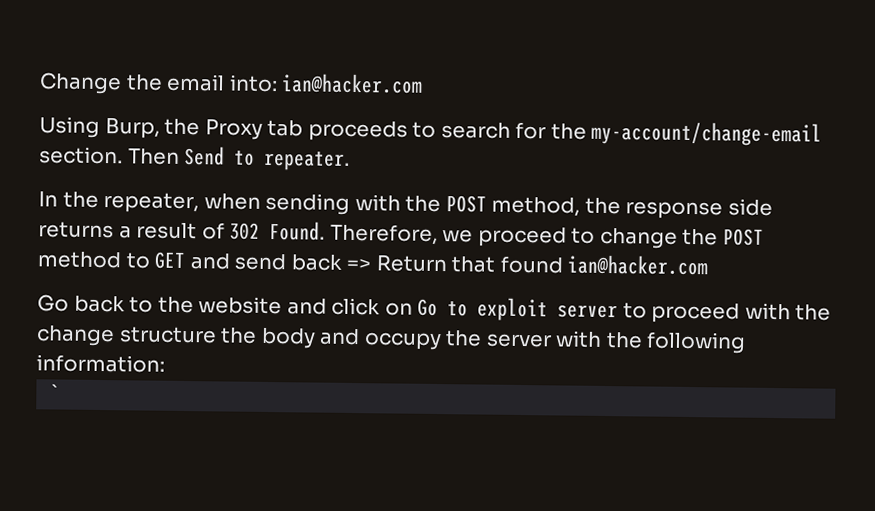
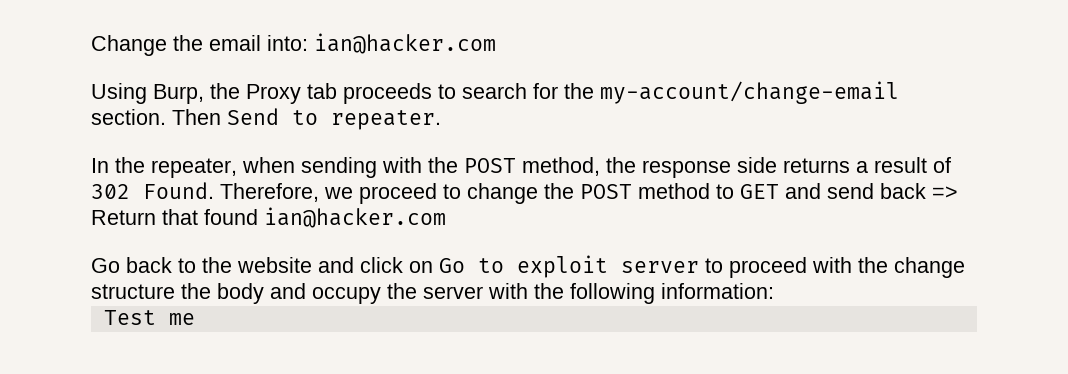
[48,383,60,401] ` -> [103,310,195,325] Test me

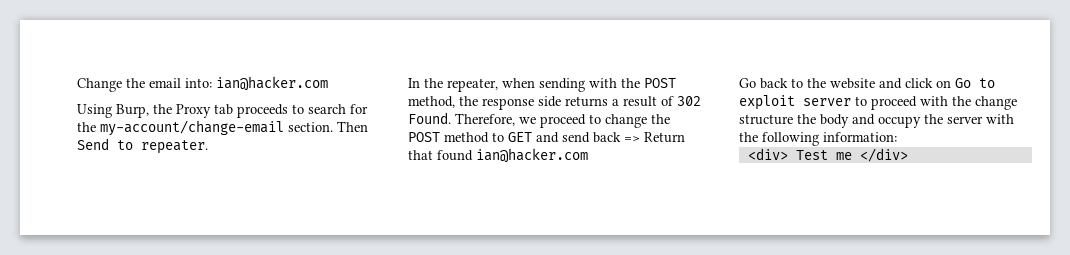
(774, 291) none -> [747,148,788,160] <div>
(195, 319) none -> [859,148,908,162] </div>

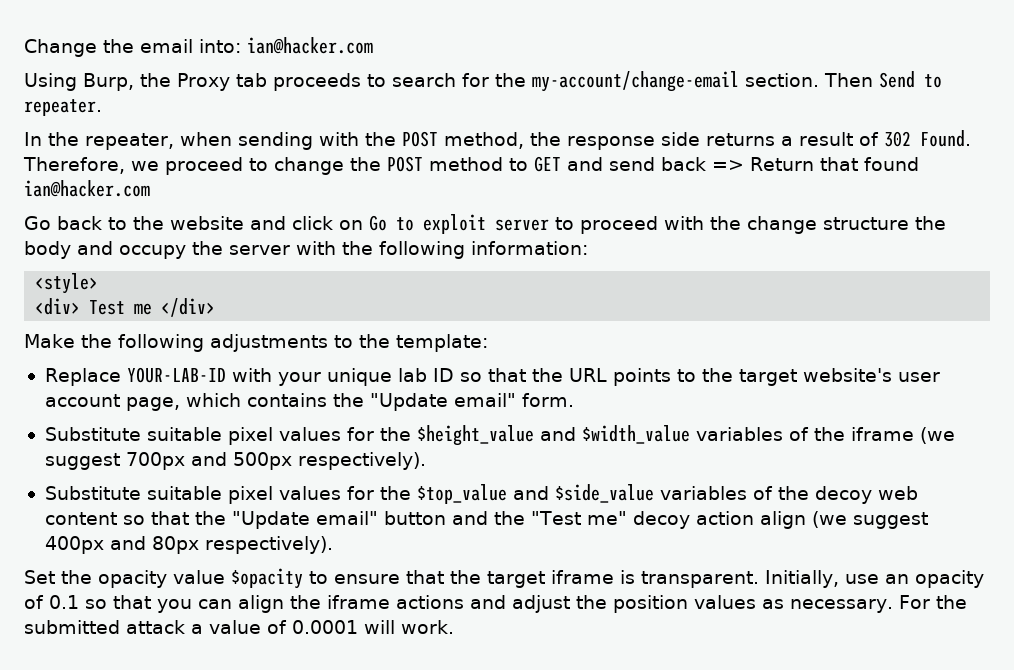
(897, 137) none -> [35,273,99,294] // <style>
(908, 155) none -> [24,334,488,352] [44,367,940,386] [44,393,574,411] [44,425,955,446] [44,452,426,470] [44,484,918,504] [44,511,928,529] [44,536,333,554] [24,568,984,589] [24,595,967,613] [24,620,454,634] // Make the following adjustments to the template: // Replace YOUR-LAB-ID with your unique lab ID so that the URL points to the target website's user account page, which contains the "Update email" form. // Substitute suitable pixel values for the $height_value and $width_value variables of the iframe (we suggest 700px and 500px respectively). // Substitute suitable pixel values for the $top_value and $side_value variables of the decoy web content so that the "Update email" button and the "Test me" decoy action align (we suggest 400px and 80px respectively). // Set the opacity value $opacity to ensure that the target iframe is transparent. Initially, use an opacity of 0.1 so that you can align the iframe actions and adjust the position values as necessary. For the submitted attack a value of 0.0001 will work.

